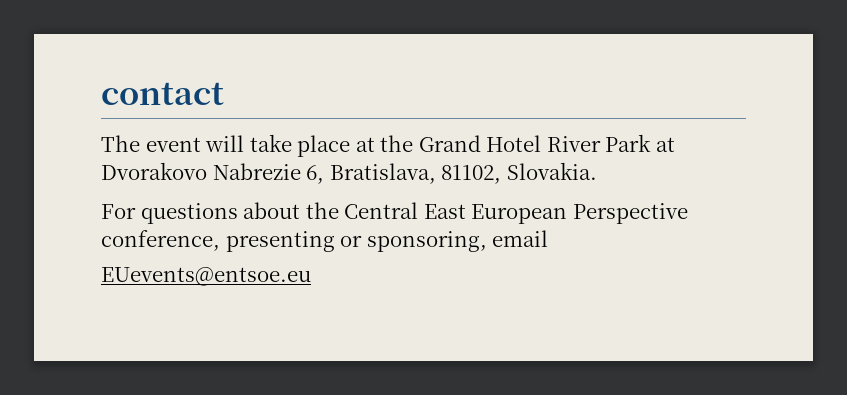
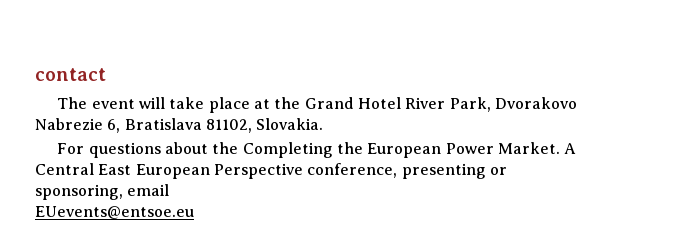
[605,134,675,152] Park at -> [449,97,491,112] Park,
[329,163,436,184] Bratislava, -> [124,118,202,130] Bratislava
(339, 210) none -> [242,142,577,158] Completing the European Power Market. A

